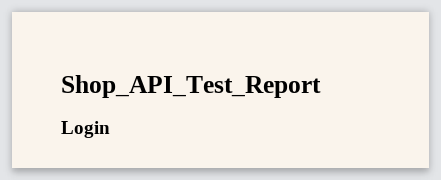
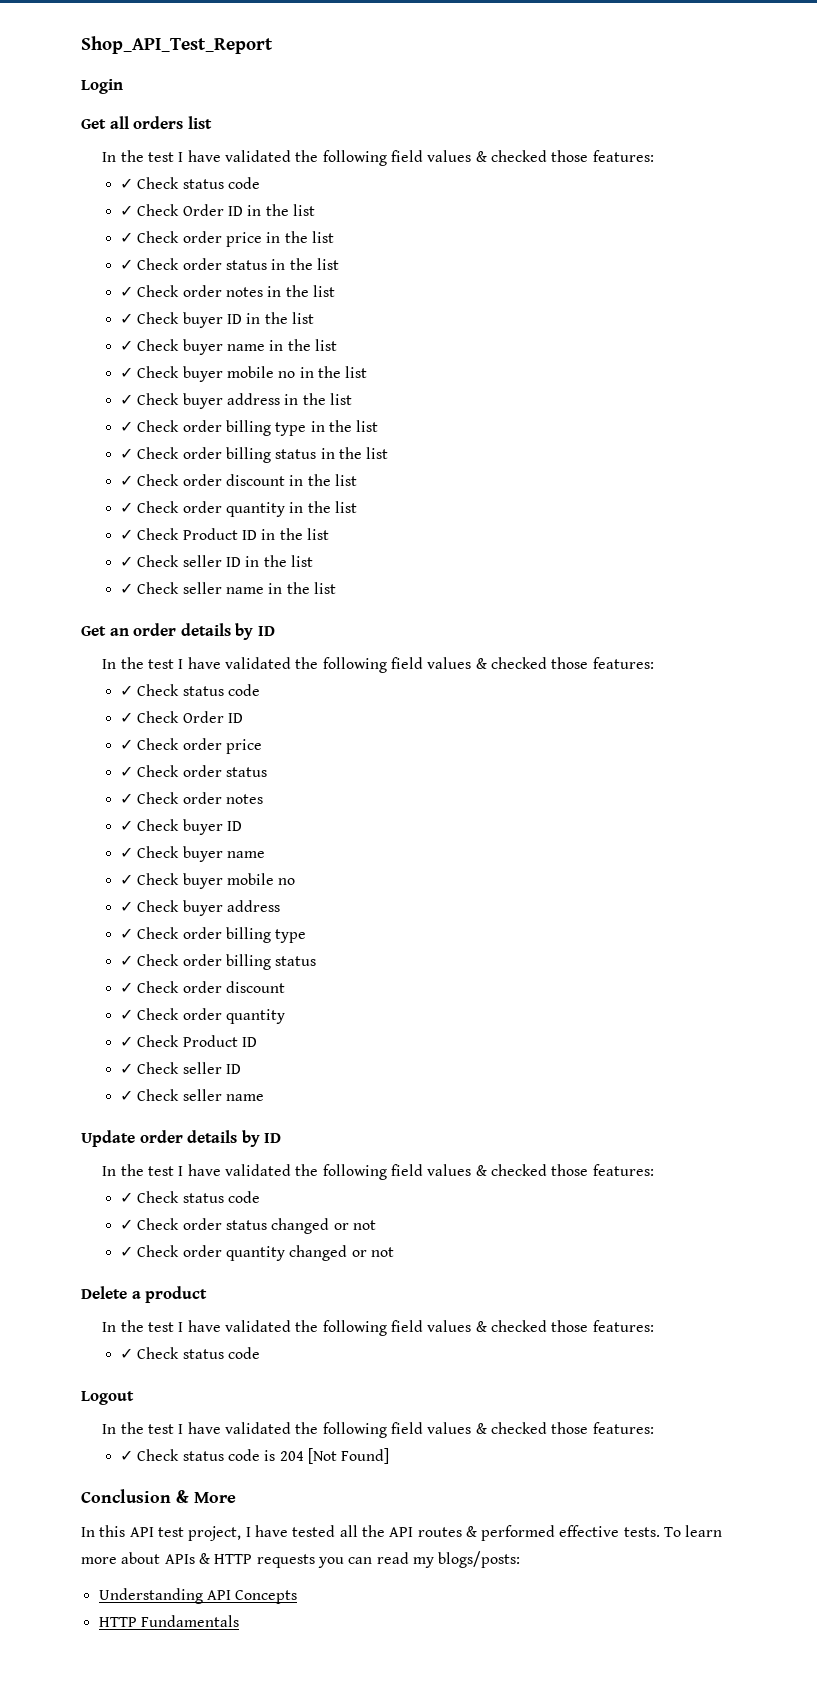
(110, 129) none -> [81,116,212,129] [102,150,654,166] [120,177,261,189] [120,204,315,216] [120,231,334,247] [120,258,339,270] [120,285,335,297] [120,312,314,328] [120,339,337,355] [120,366,368,382] [120,393,352,409] [120,420,379,436] [120,447,389,463] [120,474,357,486] [120,501,357,517] [120,528,329,540] [120,555,313,567] [120,582,336,594] [81,623,275,640] [102,657,654,673] [120,684,261,696] [120,711,244,723] [120,738,263,754] [120,765,268,777] [120,792,264,804] [120,819,243,835] [120,846,266,862] [120,873,296,889] [120,900,281,916] [120,927,307,943] [120,954,317,970] [120,981,286,993] [120,1008,286,1024] [120,1035,258,1047] [120,1062,242,1074] [120,1089,265,1101] [81,1130,282,1147] [102,1164,654,1180] [120,1191,261,1203] [120,1218,376,1234] [120,1245,394,1261] [81,1286,208,1303] [102,1320,654,1336] [120,1347,261,1359] [81,1391,134,1405] [102,1422,654,1438] [120,1448,390,1464] [81,1489,236,1503] [81,1525,723,1541] [81,1551,521,1568] [98,1588,298,1604] [98,1615,239,1627] // Get all orders list // In the test I have validated the following field values & checked those features: // ✓ Check status code // ✓ Check Order ID in the list // ✓ Check order price in the list // ✓ Check order status in the list // ✓ Check order notes in the list // ✓ Check buyer ID in the list // ✓ Check buyer name in the list // ✓ Check buyer mobile no in the list // ✓ Check buyer address in the list // ✓ Check order billing type in the list // ✓ Check order billing status in the list // ✓ Check order discount in the list // ✓ Check order quantity in the list // ✓ Check Product ID in the list // ✓ Check seller ID in the list // ✓ Check seller name in the list // Get an order details by ID // In the test I have validated the following field values & checked those features: // ✓ Check status code // ✓ Check Order ID // ✓ Check order price // ✓ Check order status // ✓ Check order notes // ✓ Check buyer ID // ✓ Check buyer name // ✓ Check buyer mobile no // ✓ Check buyer address // ✓ Check order billing type // ✓ Check order billing status // ✓ Check order discount // ✓ Check order quantity // ✓ Check Product ID // ✓ Check seller ID // ✓ Check seller name // Update order details by ID // In the test I have validated the following field values & checked those features: // ✓ Check status code // ✓ Check order status changed or not // ✓ Check order quantity changed or not // Delete a product // In the test I have validated the following field values & checked those features: // ✓ Check status code // Logout // In the test I have validated the following field values & checked those features: // ✓ Check status code is 204 [Not Found] // Conclusion & More // In this API test project, I have tested all the API routes & performed effective tests. To learn more about APIs & HTTP requests you can read my blogs/posts: // Understanding API Concepts // HTTP Fundamentals

